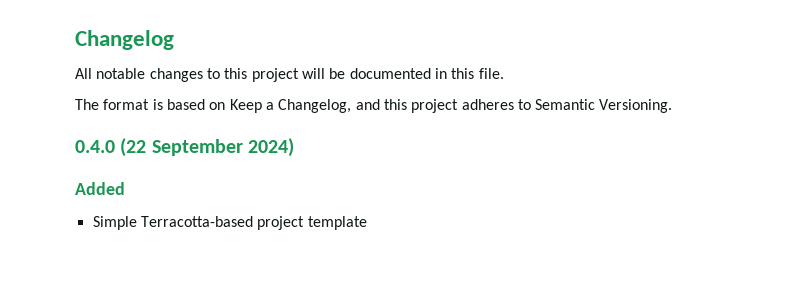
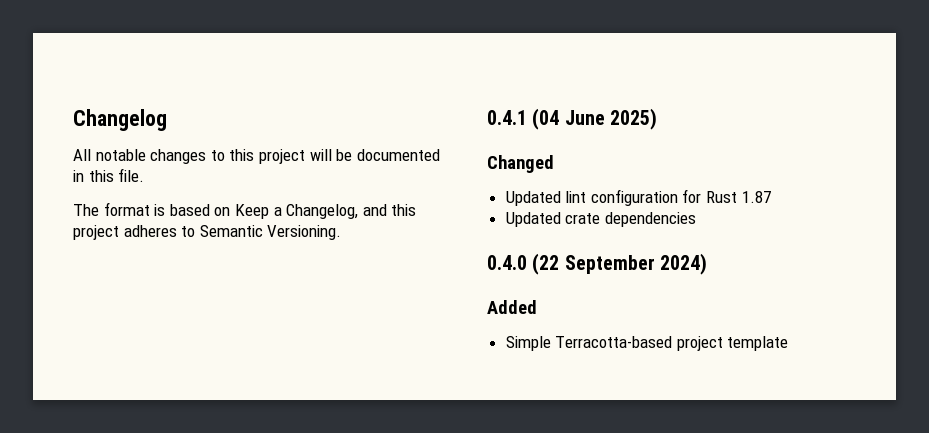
(673, 106) none -> [487,108,658,130] [487,155,554,173] [505,189,771,206] [505,212,696,227] // 0.4.1 (04 June 2025) // Changed // Updated lint configuration for Rust 1.87 // Updated crate dependencies

